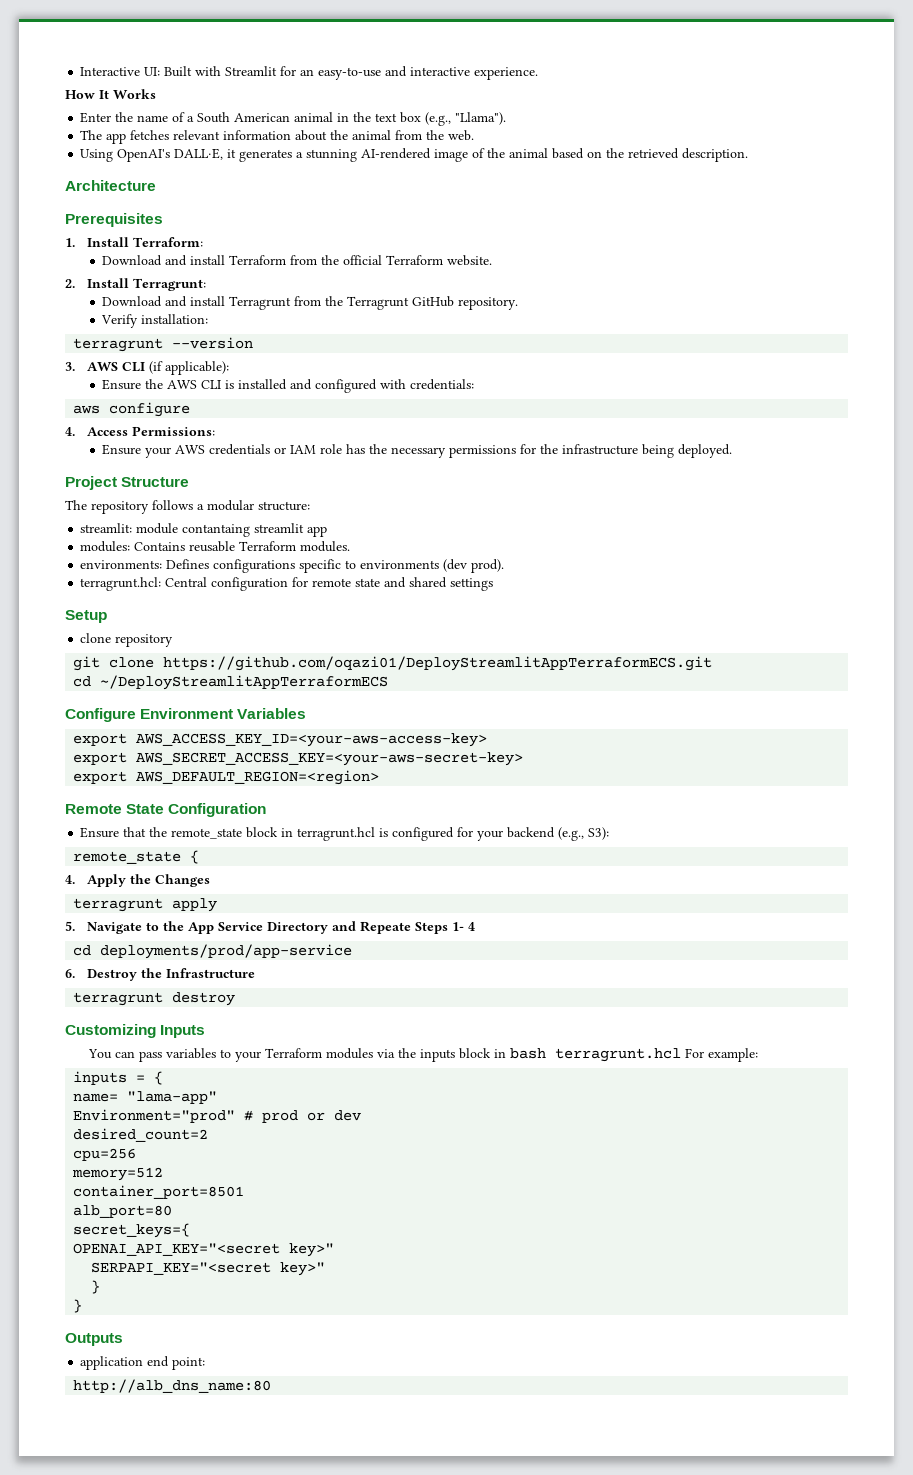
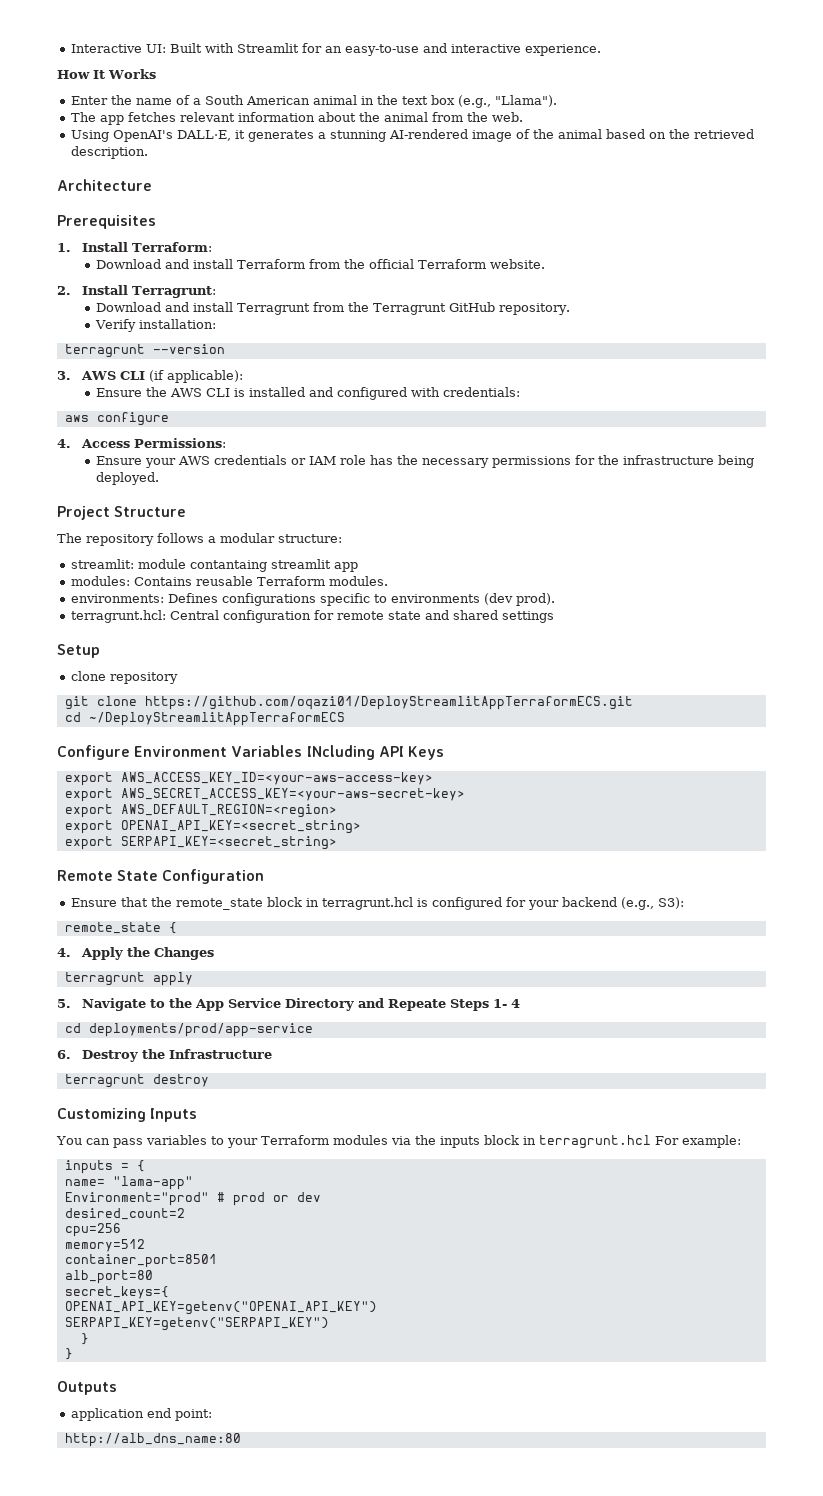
(307, 713) none -> [306,745,444,760] INcluding API Keys
(380, 777) none -> [64,820,361,834] [64,836,337,850] // export OPENAI_API_KEY=<secret_string> // export SERPAPI_KEY=<secret_string>
[510,1048,547,1059] bash -> (536, 1140) none
[73,1243,335,1257] [91,1262,326,1276] OPENAI_API_KEY="<secret key>" // SERPAPI_KEY="<secret key>" -> [64,1301,377,1315] [64,1317,329,1331] OPENAI_API_KEY=getenv("OPENAI_API_KEY") // SERPAPI_KEY=getenv("SERPAPI_KEY")

